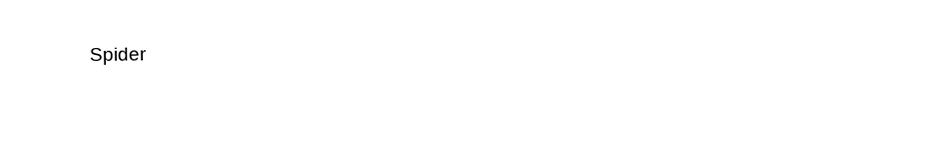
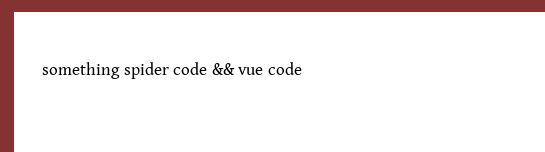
[89,47,147,66] Spider -> [42,62,302,79] something spider code && vue code

